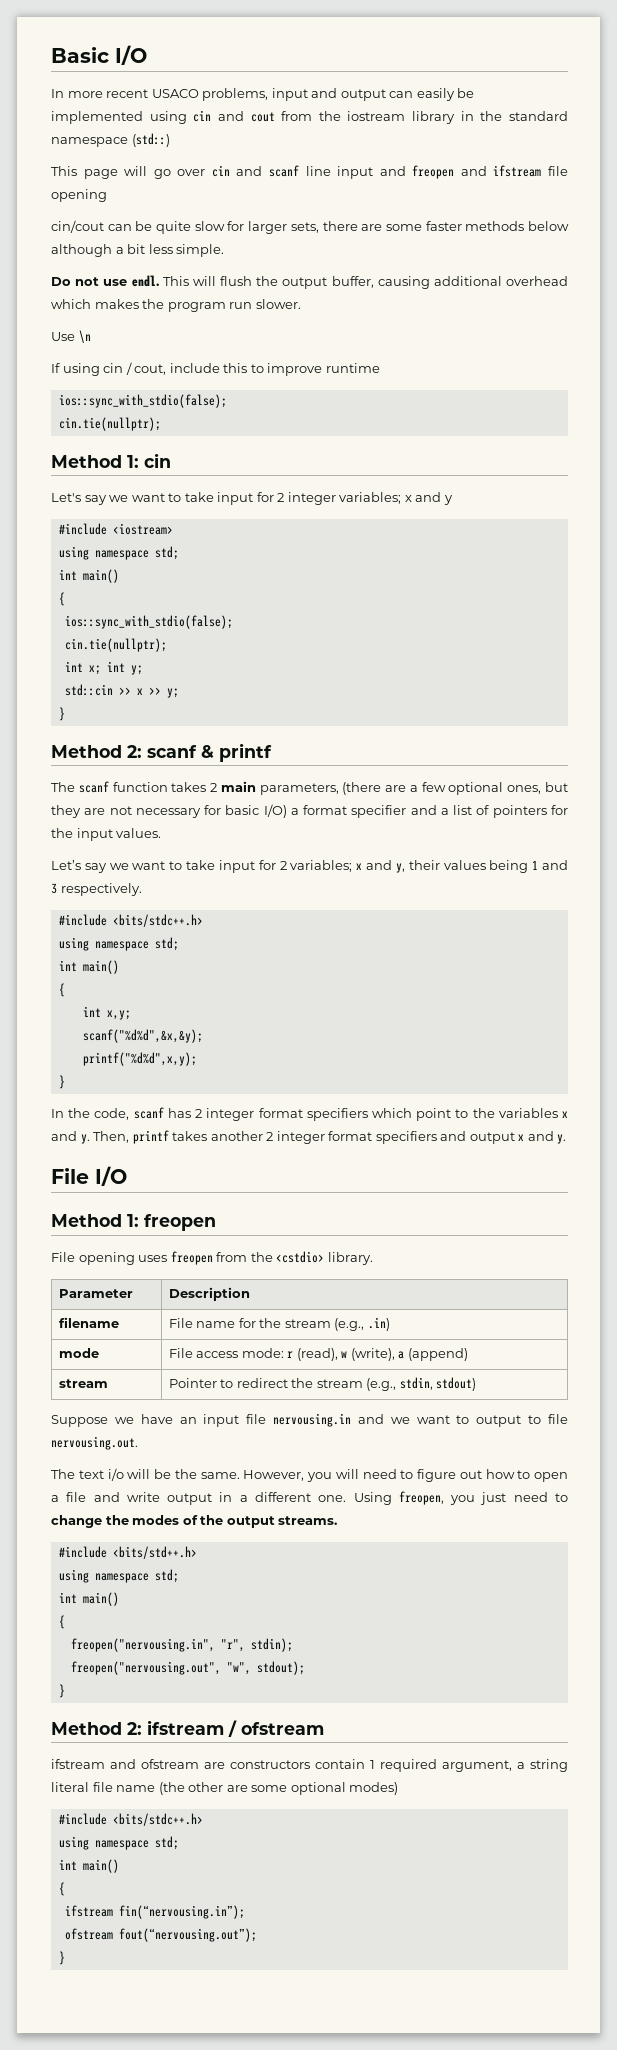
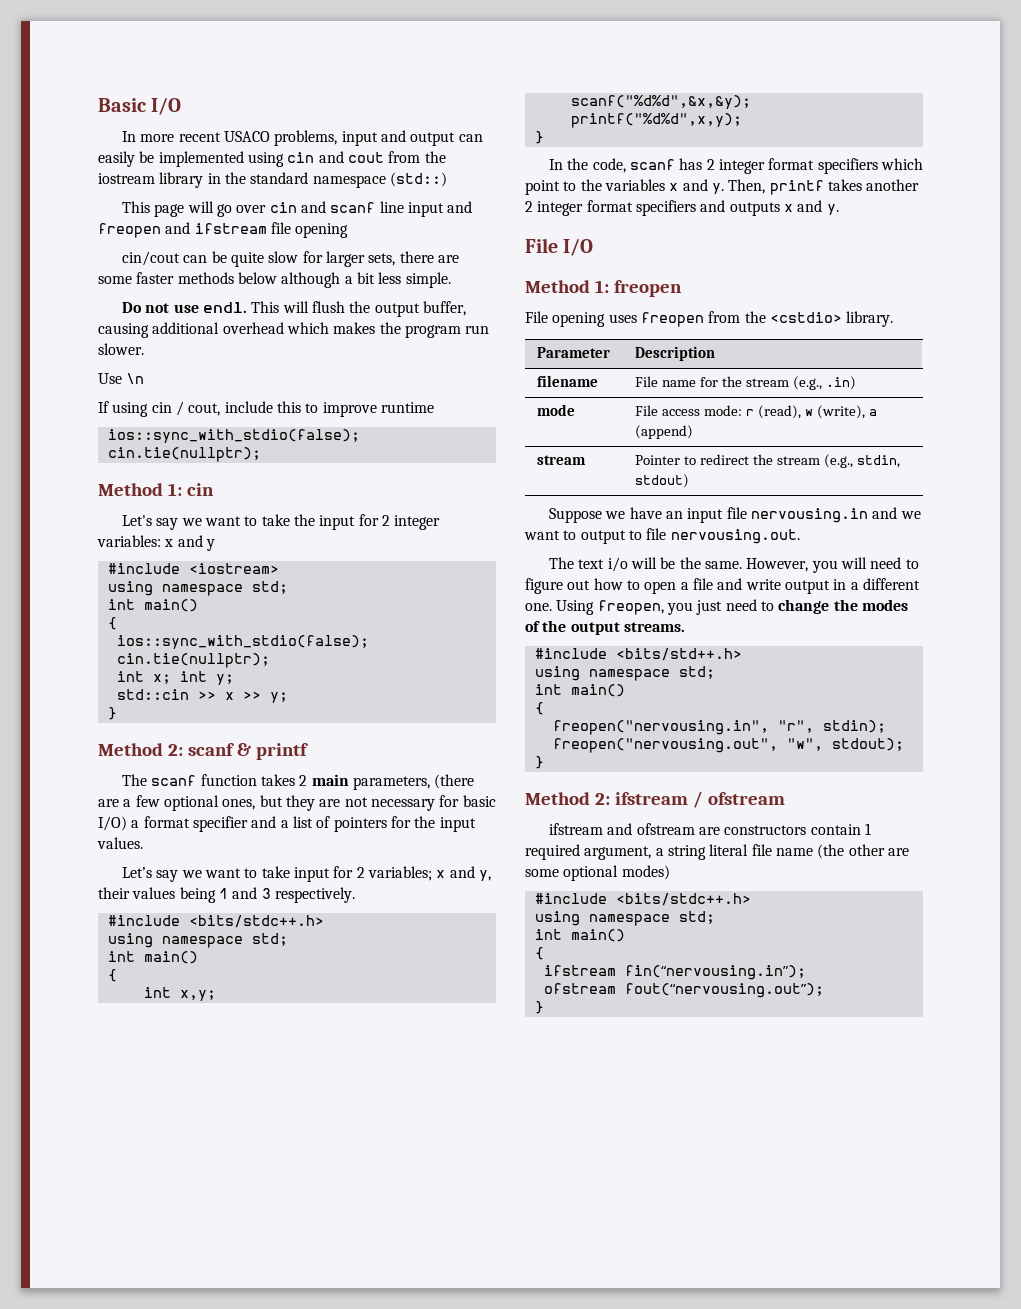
(214, 497) none -> [294,514,316,526] the
[339,492,402,504] variables; -> [97,535,161,547] variables:
[469,1132,515,1144] output -> [729,202,780,216] outputs

